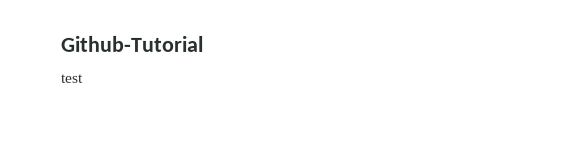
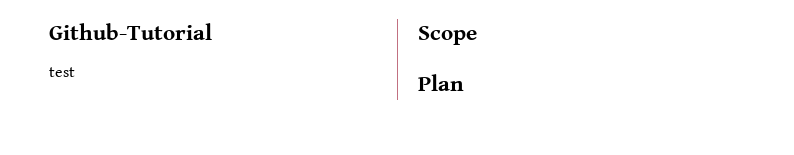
(84, 78) none -> [418,26,477,45] [418,74,464,91] // Scope // Plan

